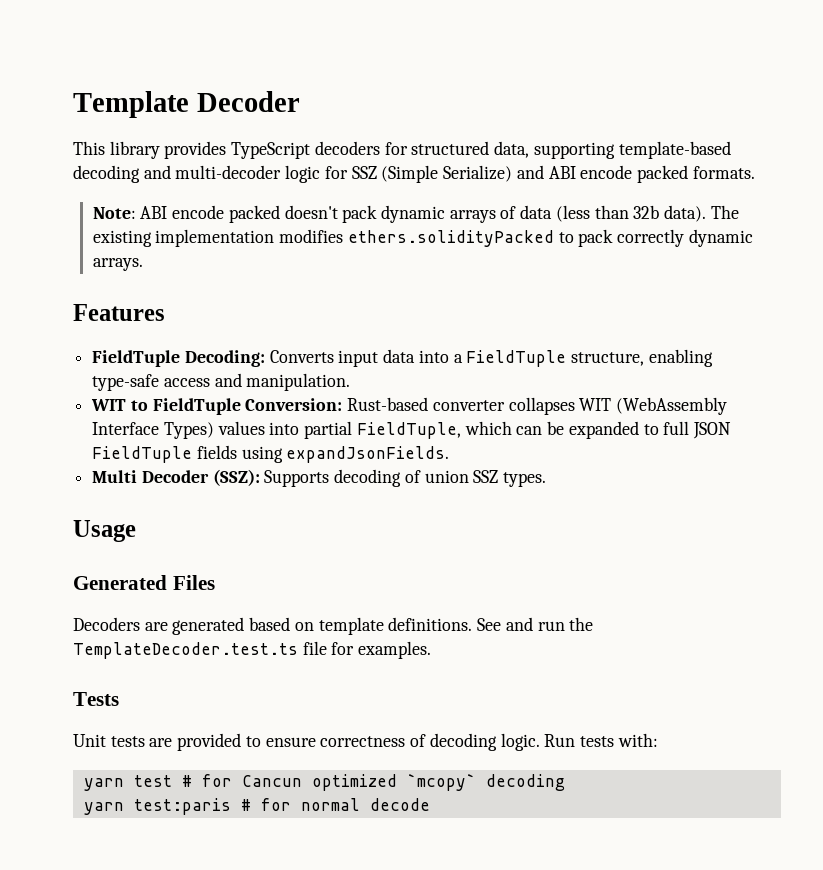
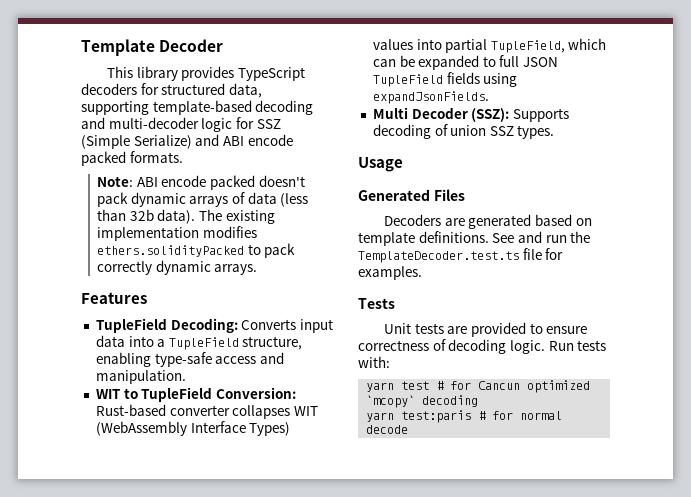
[92,350,181,367] FieldTuple -> [95,318,167,333] TupleField
[466,350,567,367] FieldTuple -> [168,337,239,350] TupleField
[152,398,241,415] FieldTuple -> [141,387,213,402] TupleField
[356,422,461,439] FieldTuple, -> [490,40,565,53] TupleField,
[92,446,193,463] FieldTuple -> [372,74,443,87] TupleField

